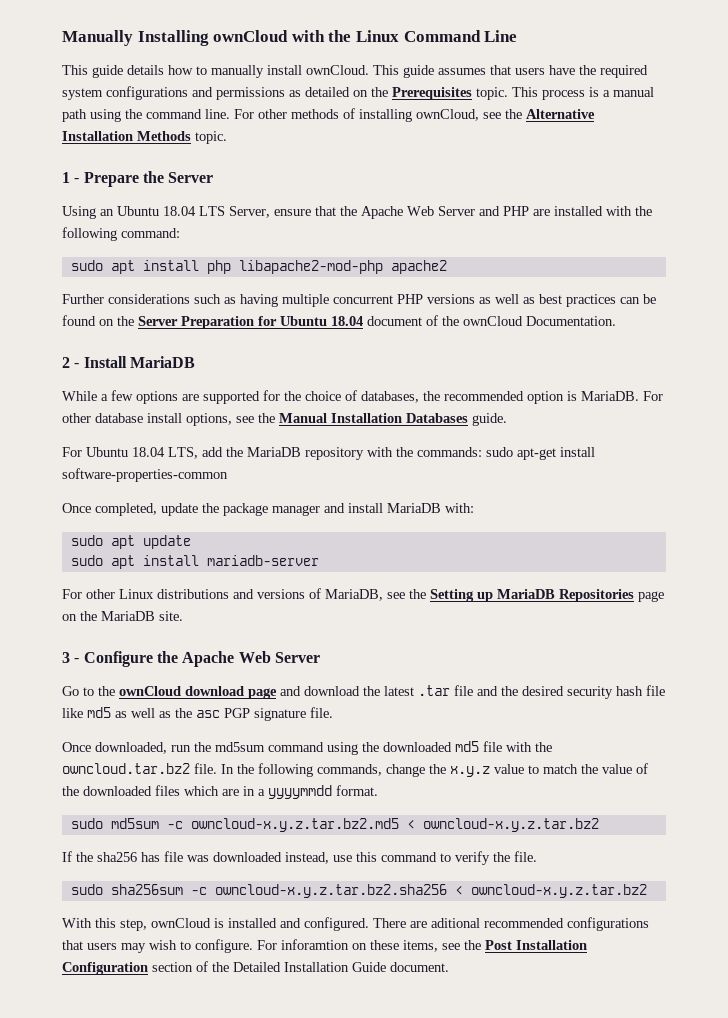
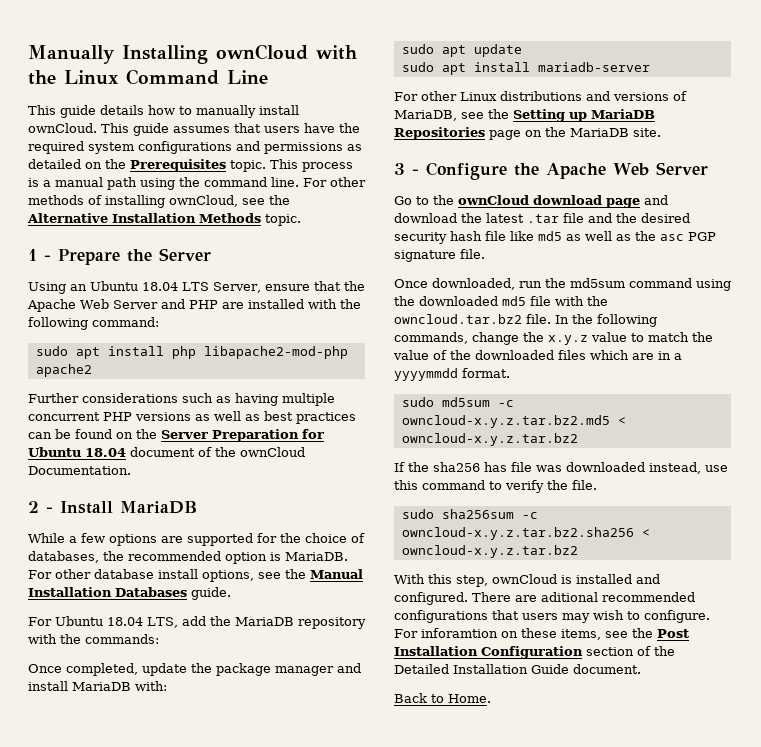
[486,447,595,460] [62,468,228,482] sudo apt-get install software-properties-common -> (159, 639) none
(449, 967) none -> [394,693,491,703] // Back to Home.

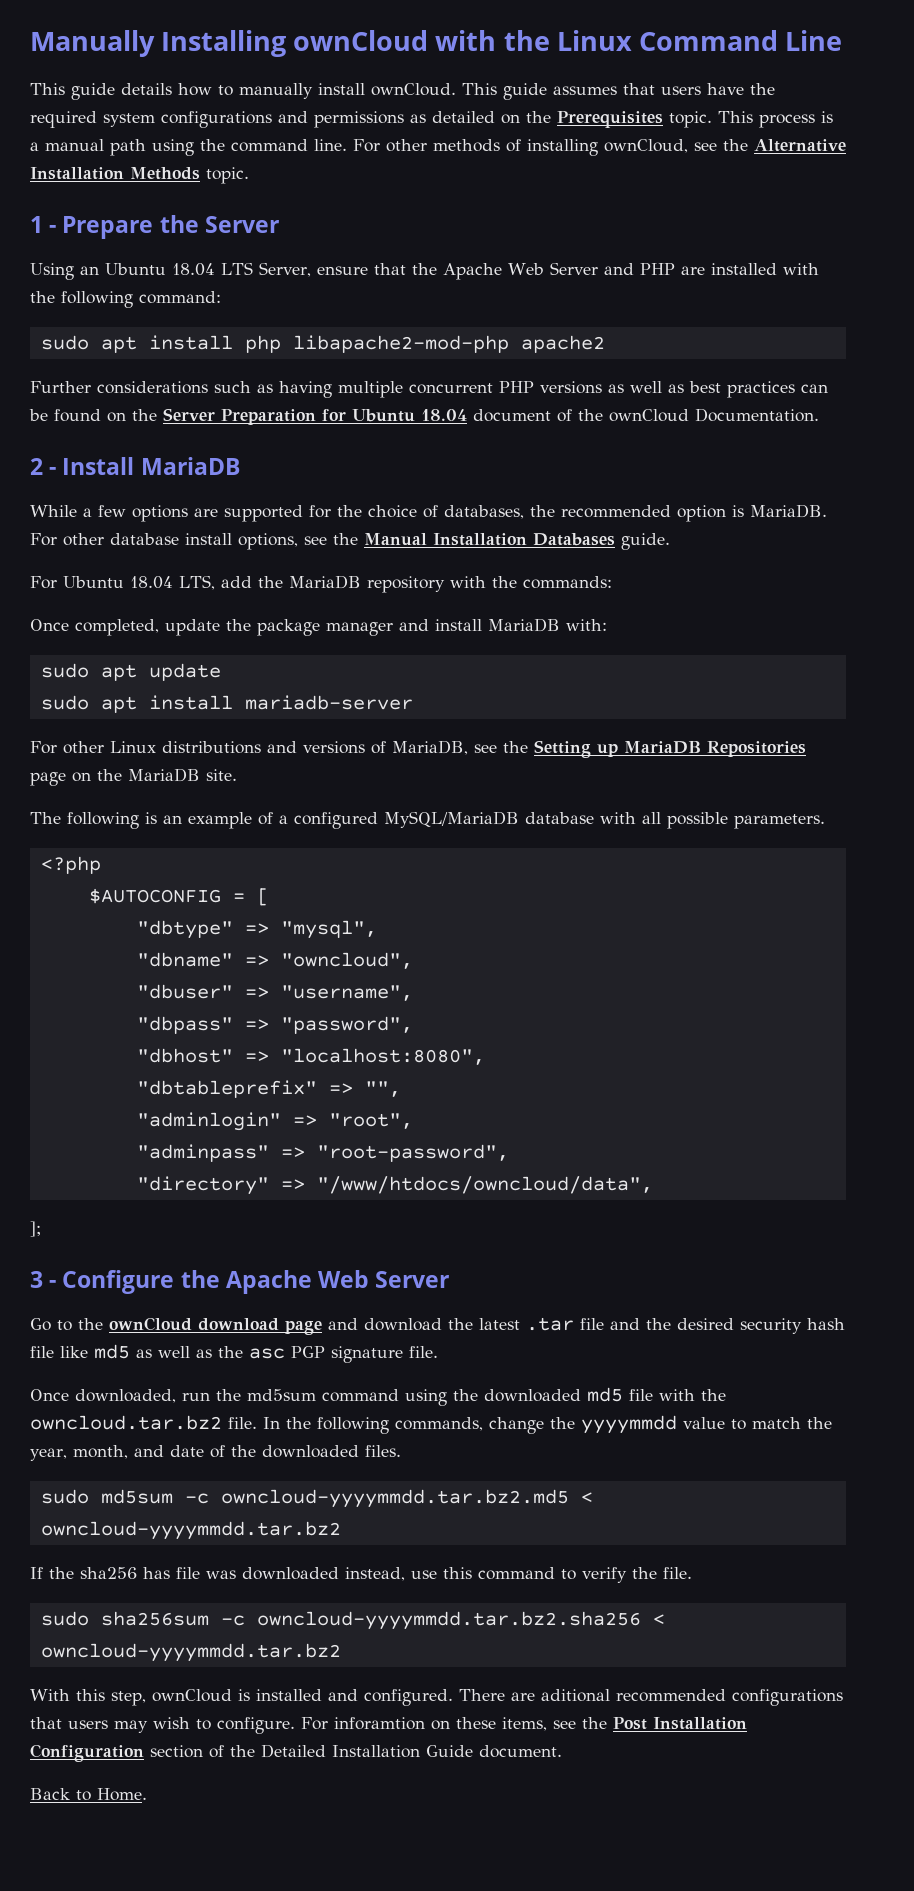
(661, 132) none -> [30,811,825,829] [40,856,101,874] [88,888,269,906] [136,920,377,939] [136,952,413,969] [136,984,413,1001] [136,1016,413,1034] [136,1048,485,1065] [136,1080,401,1098] [136,1112,413,1131] [136,1144,509,1162] [136,1176,653,1195] [30,1221,41,1237] // The following is an example of a configured MySQL/MariaDB database with all possible parameters. // <?php // $AUTOCONFIG = [ // "dbtype" => "mysql", // "dbname" => "owncloud", // "dbuser" => "username", // "dbpass" => "password", // "dbhost" => "localhost:8080", // "dbtableprefix" => "", // "adminlogin" => "root", // "adminpass" => "root-password", // "directory" => "/www/htdocs/owncloud/data", // ];
[548,335,588,345] x.y.z -> [581,1415,677,1434] yyyymmdd
[393,350,682,360] [394,368,510,381] value of the downloaded files which are in a yyyymmdd format. -> [30,1445,401,1461] year, month, and date of the downloaded files.
[401,415,626,428] [401,433,578,446] owncloud-x.y.z.tar.bz2.md5 < owncloud-x.y.z.tar.bz2 -> [220,1489,593,1508] [40,1521,341,1540] owncloud-yyyymmdd.tar.bz2.md5 < owncloud-yyyymmdd.tar.bz2
[401,527,650,540] [401,545,578,558] owncloud-x.y.z.tar.bz2.sha256 < owncloud-x.y.z.tar.bz2 -> [256,1611,665,1630] [40,1643,341,1662] owncloud-yyyymmdd.tar.bz2.sha256 < owncloud-yyyymmdd.tar.bz2

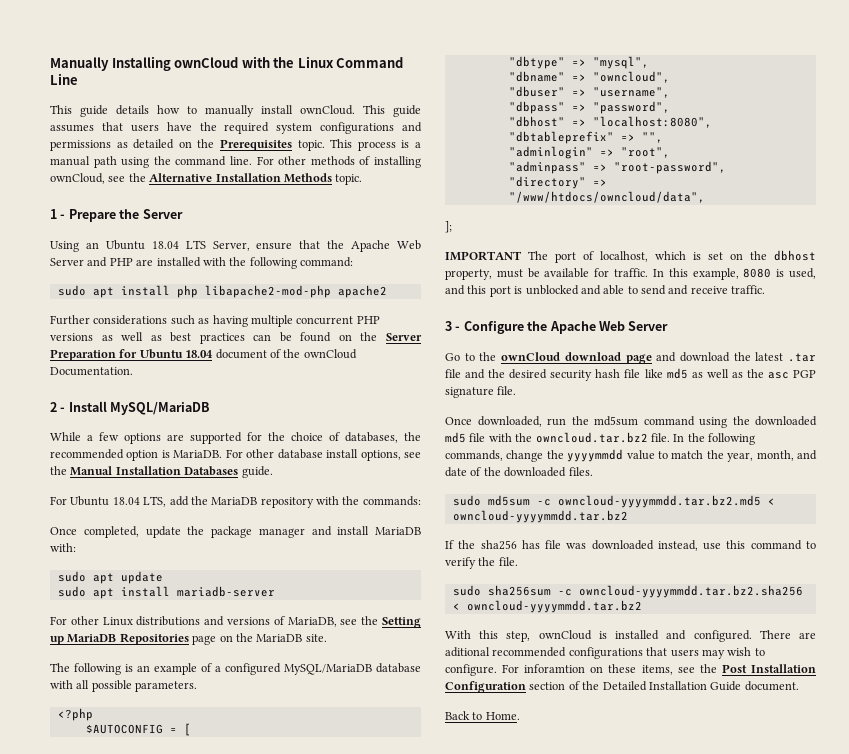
[140,457,240,475] MariaDB -> [110,402,211,415] MySQL/MariaDB
(41, 1229) none -> [445,250,816,263] [445,268,816,280] [445,285,766,297] // IMPORTANT The port of localhost, which is set on the dbhost property, must be available for traffic. In this example, 8080 is used, and this port is unblocked and able to send and receive traffic.

